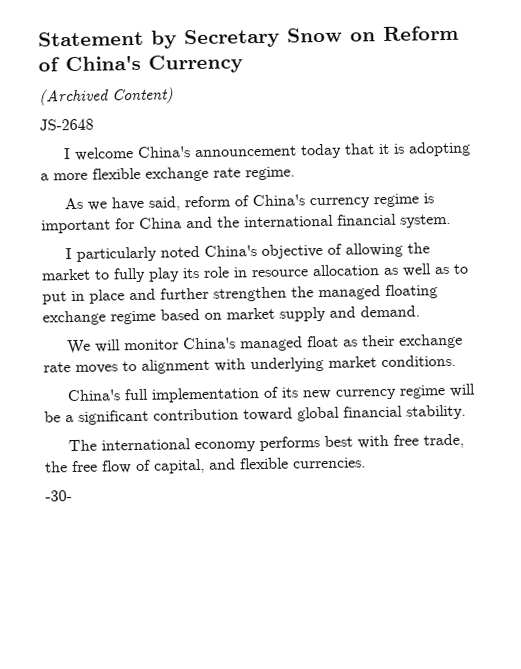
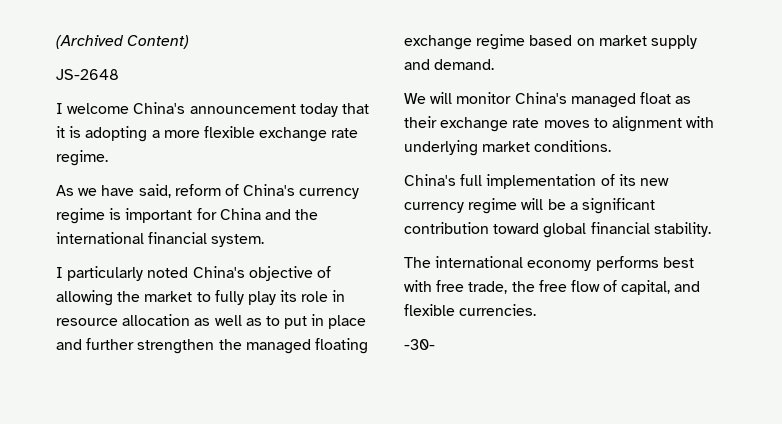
[38,25,459,49] [38,54,243,74] Statement by Secretary Snow on Reform of China's Currency // -> (56, 42) none

